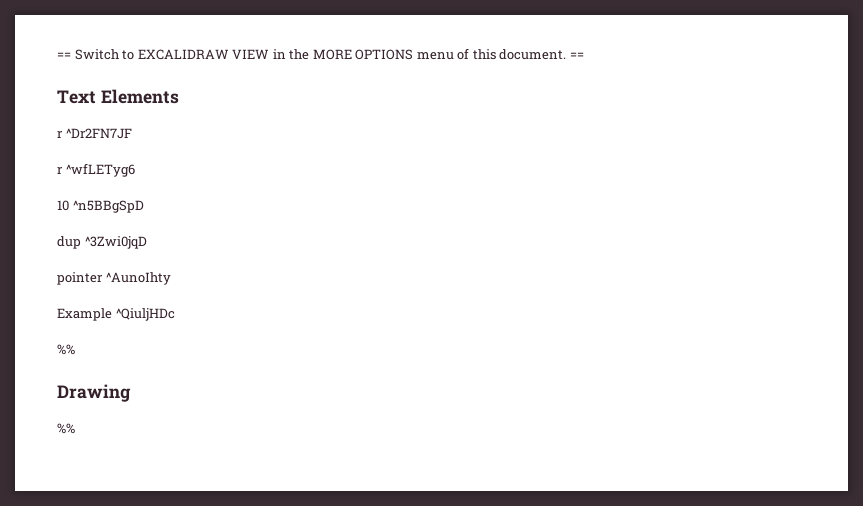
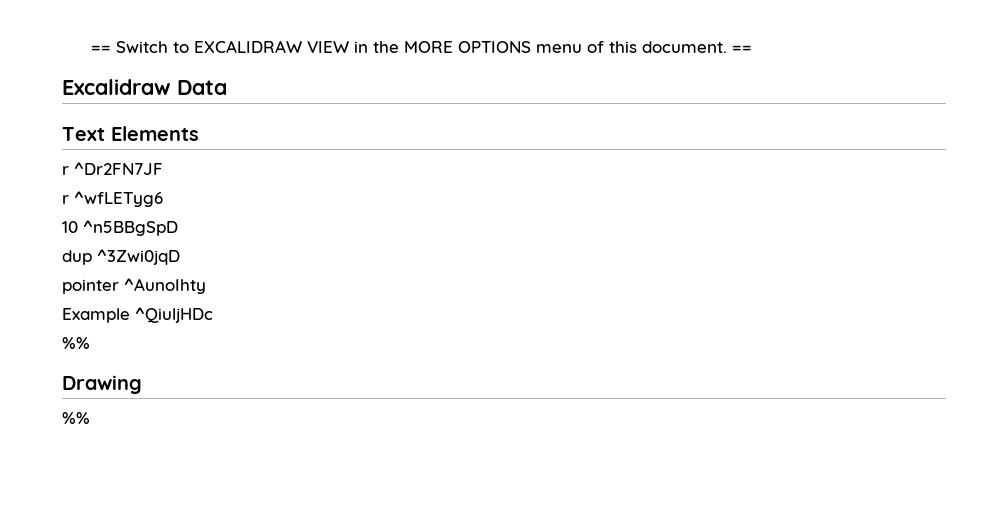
(584, 55) none -> [62,79,227,95] // Excalidraw Data

